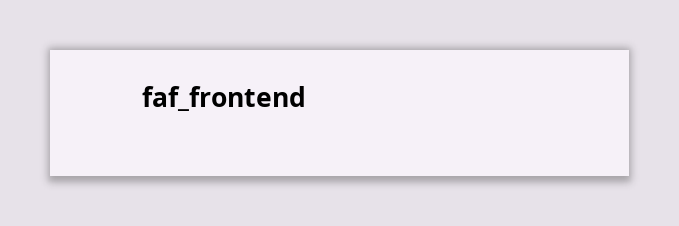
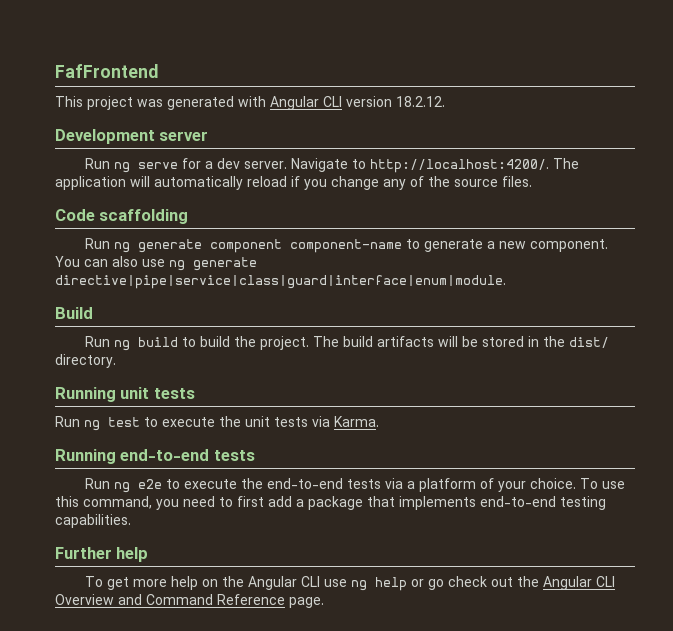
[142,86,306,111] faf_frontend -> [55,64,158,78] [55,96,445,110] [55,129,209,144] [84,158,579,173] [55,176,532,190] [55,209,189,224] [84,238,608,253] [55,256,257,271] [55,275,506,289] [55,307,93,319] [84,336,609,351] [55,354,116,368] [55,387,195,402] [55,416,379,431] [55,449,255,464] [84,478,625,493] [55,496,606,510] [55,514,131,528] [55,547,149,562] [84,576,615,591] [55,594,324,608] FafFrontend // This project was generated with Angular CLI version 18.2.12. // Development server // Run ng serve for a dev server. Navigate to http://localhost:4200/. The application will automatically reload if you change any of the source files. // Code scaffolding // Run ng generate component component-name to generate a new component. You can also use ng generate directive|pipe|service|class|guard|interface|enum|module. // Build // Run ng build to build the project. The build artifacts will be stored in the dist/ directory. // Running unit tests // Run ng test to execute the unit tests via Karma. // Running end-to-end tests // Run ng e2e to execute the end-to-end tests via a platform of your choice. To use this command, you need to first add a package that implements end-to-end testing capabilities. // Further help // To get more help on the Angular CLI use ng help or go check out the Angular CLI Overview and Command Reference page.

